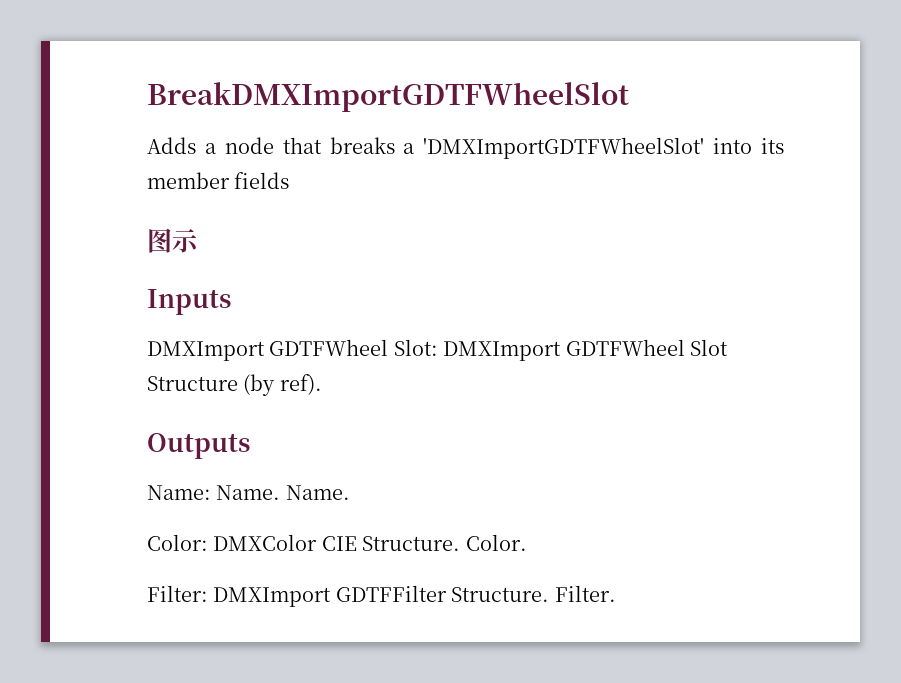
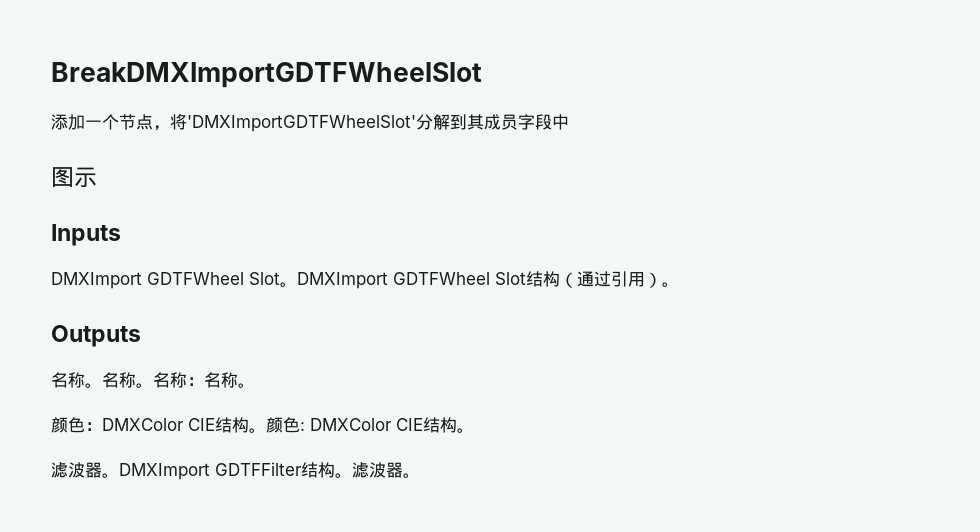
[147,137,784,159] [147,172,290,189] Adds a node that breaks a 'DMXImportGDTFWheelSlot' into its member fields -> [51,114,569,132] 添加一个节点，将'DMXImportGDTFWheelSlot'分解到其成员字段中
[393,339,728,361] [147,374,322,396] [147,433,250,459] [147,485,350,500] [147,534,527,551] [147,585,616,607] Slot: DMXImport GDTFWheel Slot Structure (by ref). // Outputs // Name: Name. Name. // Color: DMXColor CIE Structure. Color. // Filter: DMXImport GDTFFilter Structure. Filter. -> [249,271,679,289] [51,325,141,347] [51,372,255,388] [51,417,474,433] [51,462,420,480] Slot。DMXImport GDTFWheel Slot结构（通过引用）。 // Outputs // 名称。名称。名称：名称。 // 颜色：DMXColor CIE结构。颜色: DMXColor CIE结构。 // 滤波器。DMXImport GDTFFilter结构。滤波器。

